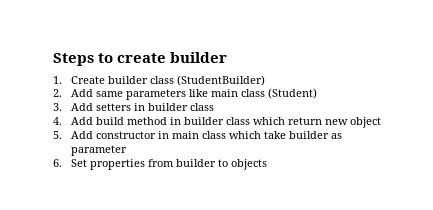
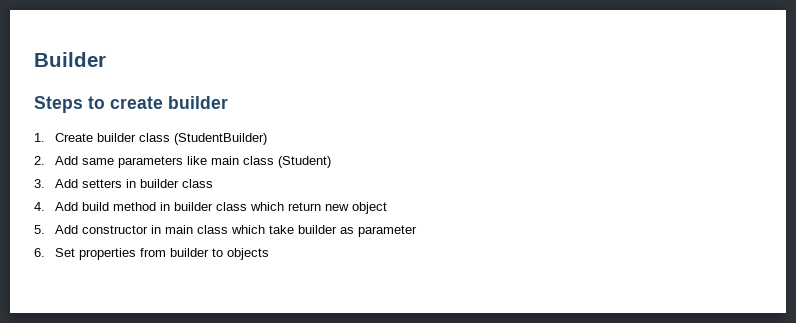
(53, 59) none -> [34,52,106,67] Builder //

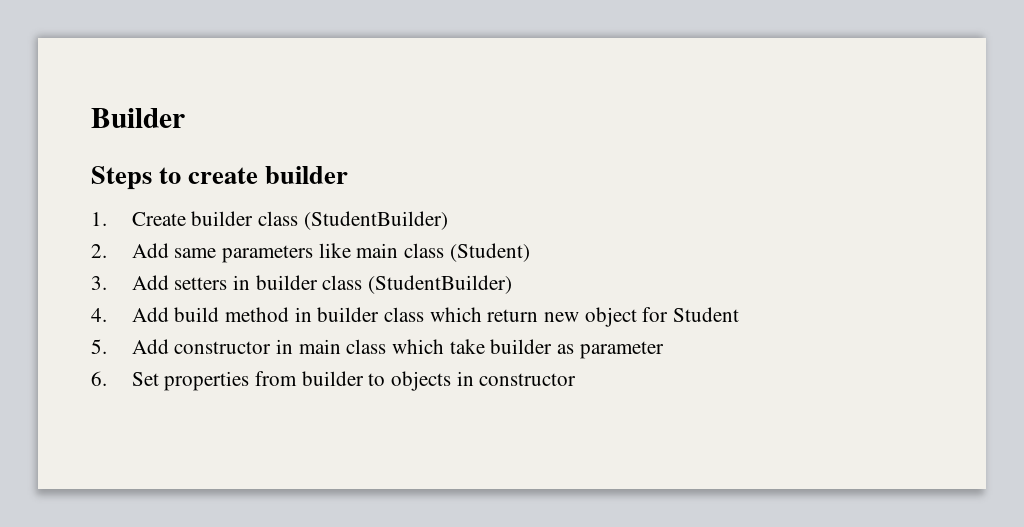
(214, 183) none -> [367,275,512,294] (StudentBuilder)
(388, 208) none -> [642,307,739,322] for Student
(270, 254) none -> [456,371,577,386] in constructor

